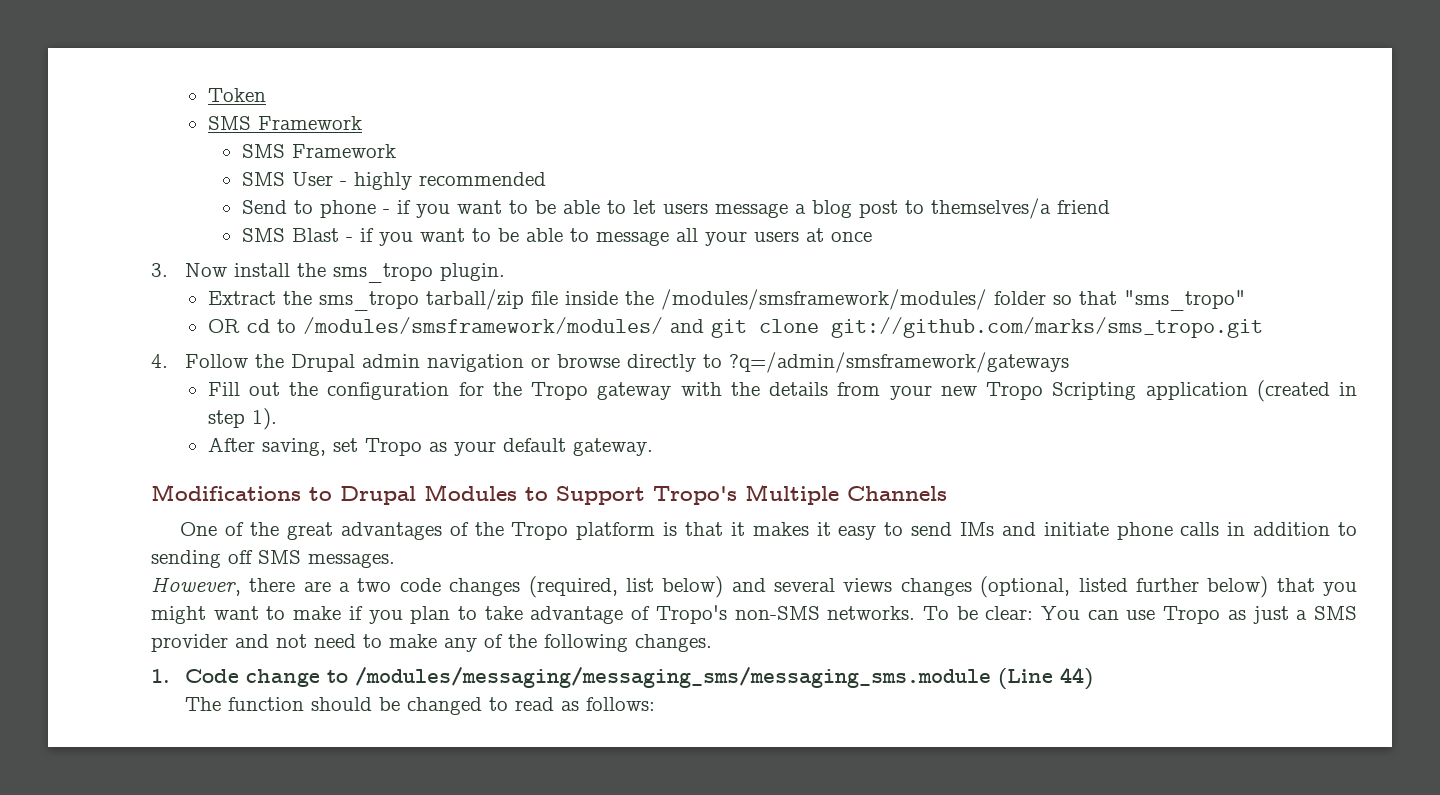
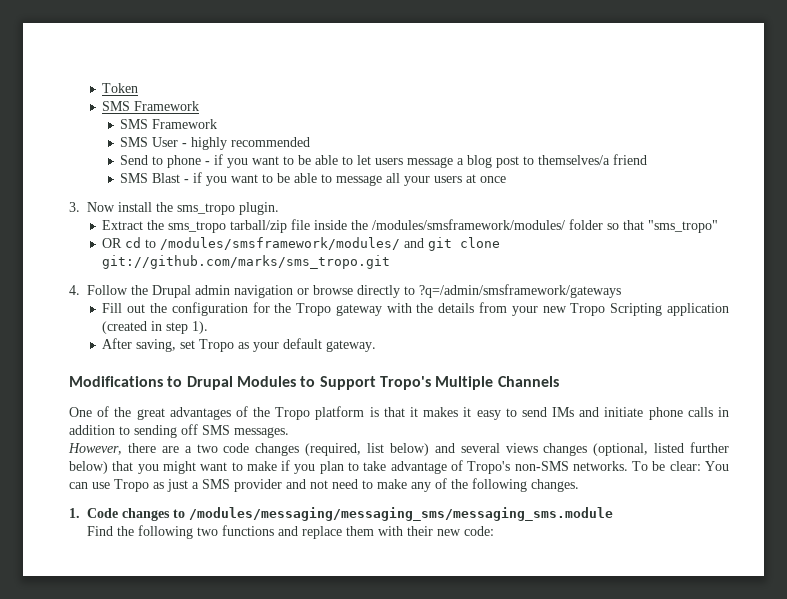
[246,669,321,687] change -> [122,508,170,521] changes
[998,667,1094,690] [185,697,656,715] (Line 44) // The function should be changed to read as follows: -> [86,525,494,539] // Find the following two functions and replace them with their new code:

